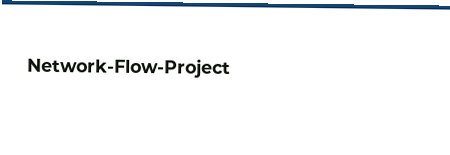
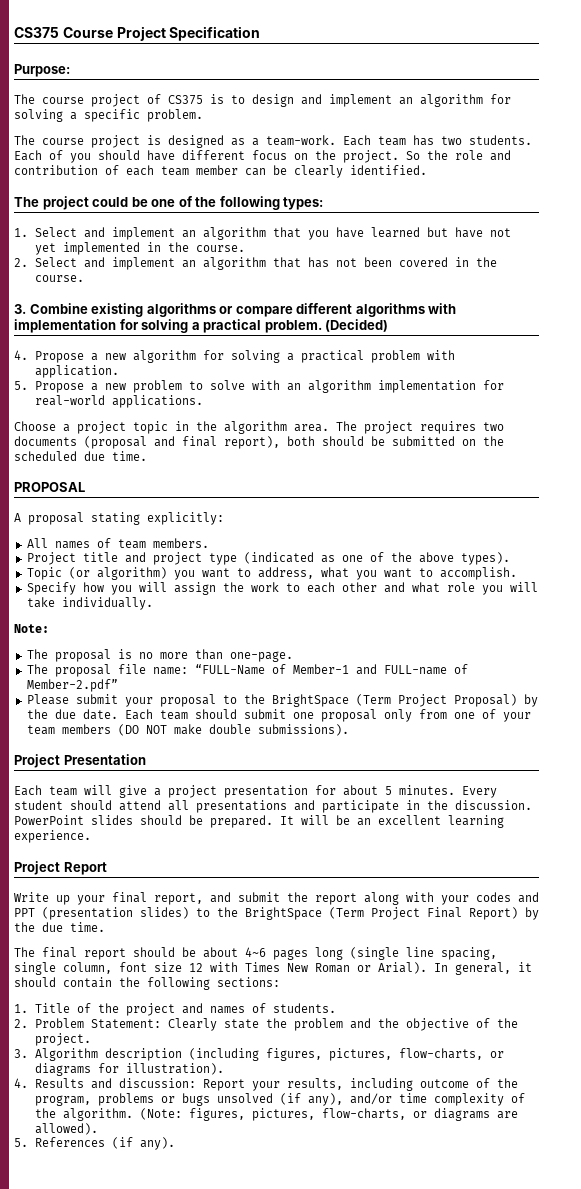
[27,56,231,79] Network-Flow-Project -> [14,26,261,41] [14,64,70,77] [14,94,511,107] [14,109,203,122] [14,135,532,148] [14,150,511,163] [14,165,427,178] [14,196,324,210] [14,227,512,240] [35,242,246,255] [14,257,498,270] [35,275,85,282] [14,303,457,317] [14,319,389,333] [14,350,456,363] [35,365,120,378] [14,380,505,393] [35,395,204,408] [14,421,504,434] [14,436,504,449] [14,451,147,461] [14,482,85,492] [14,512,224,525] [26,538,209,549] [26,552,510,565] [26,567,517,580] [26,582,538,595] [26,597,153,610] [14,624,49,633] [26,649,293,662] [26,664,468,677] [26,679,118,692] [26,694,538,707] [26,709,531,722] [26,724,349,736] [14,754,146,768] [14,785,497,798] [14,800,532,813] [14,815,504,828] [14,830,91,843] [14,861,107,875] [14,892,539,905] [14,907,539,920] [14,922,105,932] [14,947,497,960] [14,962,532,975] [14,977,280,990] [14,1003,337,1016] [14,1018,519,1031] [35,1033,92,1046] [14,1048,505,1061] [35,1063,225,1076] [14,1078,519,1091] [35,1093,526,1106] [35,1108,519,1121] [35,1123,99,1135] [14,1137,176,1150] CS375 Course Project Specification // Purpose: // The course project of CS375 is to design and implement an algorithm for solving a specific problem. // The course project is designed as a team-work. Each team has two students. Each of you should have different focus on the project. So the role and contribution of each team member can be clearly identified. // The project could be one of the following types: // 1. Select and implement an algorithm that you have learned but have not yet implemented in the course. // 2. Select and implement an algorithm that has not been covered in the course. // 3. Combine existing algorithms or compare different algorithms with implementation for solving a practical problem. (Decided) // 4. Propose a new algorithm for solving a practical problem with application. // 5. Propose a new problem to solve with an algorithm implementation for real-world applications. // Choose a project topic in the algorithm area. The project requires two documents (proposal and final report), both should be submitted on the scheduled due time. // PROPOSAL // A proposal stating explicitly: // All names of team members. // Project title and project type (indicated as one of the above types). // Topic (or algorithm) you want to address, what you want to accomplish. // Specify how you will assign the work to each other and what role you will take individually. // Note: // The proposal is no more than one-page. // The proposal file name: “FULL-Name of Member-1 and FULL-name of Member-2.pdf” // Please submit your proposal to the BrightSpace (Term Project Proposal) by the due date. Each team should submit one proposal only from one of your team members (DO NOT make double submissions). // Project Presentation // Each team will give a project presentation for about 5 minutes. Every student should attend all presentations and participate in the discussion. PowerPoint slides should be prepared. It will be an excellent learning experience. // Project Report // Write up your final report, and submit the report along with your codes and PPT (presentation slides) to the BrightSpace (Term Project Final Report) by the due time. // The final report should be about 4~6 pages long (single line spacing, single column, font size 12 with Times New Roman or Arial). In general, it should contain the following sections: // 1. Title of the project and names of students. // 2. Problem Statement: Clearly state the problem and the objective of the project. // 3. Algorithm description (including figures, pictures, flow-charts, or diagrams for illustration). // 4. Results and discussion: Report your results, including outcome of the program, problems or bugs unsolved (if any), and/or time complexity of the algorithm. (Note: figures, pictures, flow-charts, or diagrams are allowed). // 5. References (if any).

